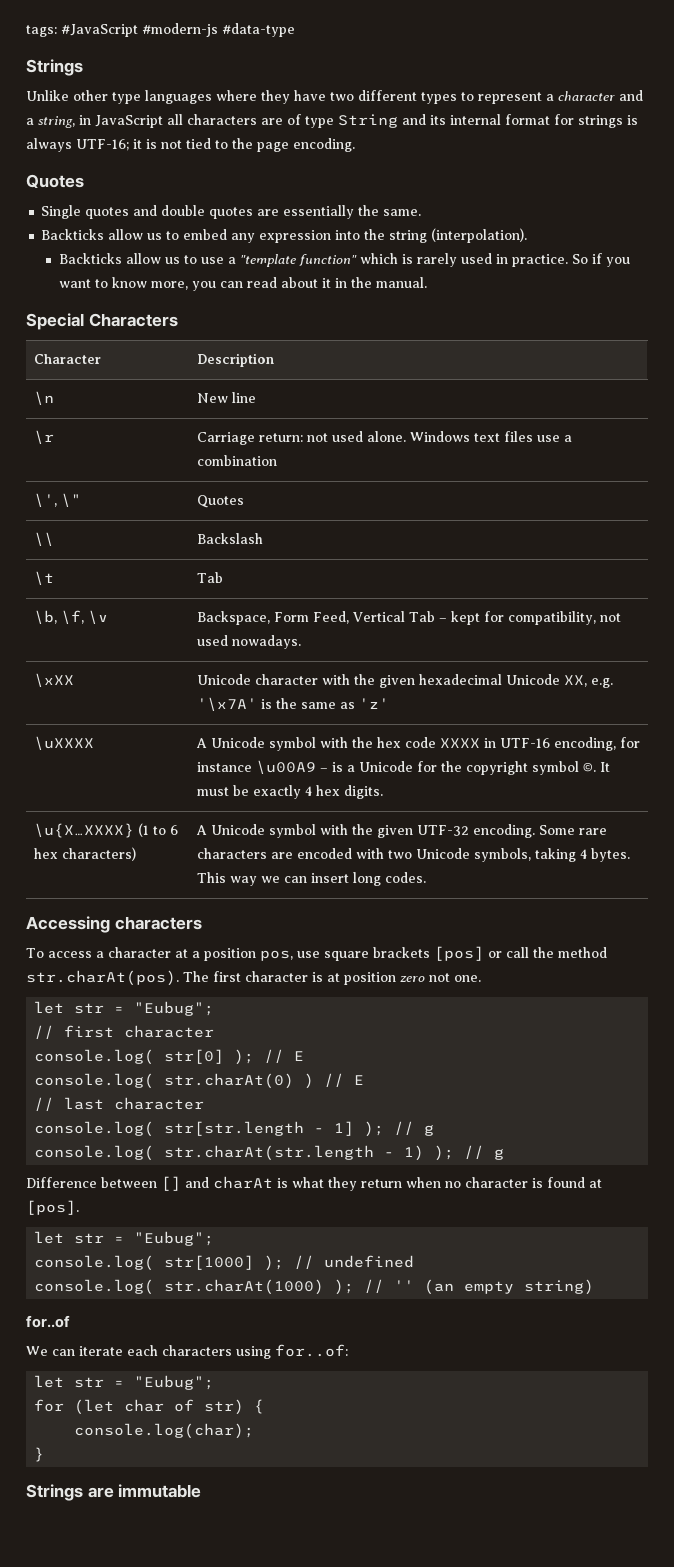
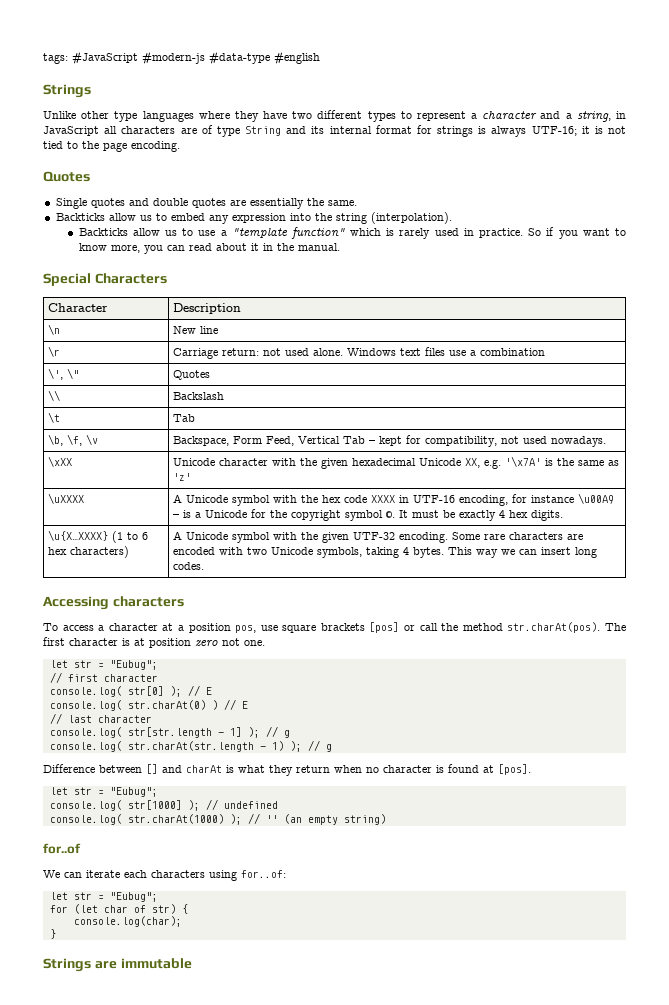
(295, 30) none -> [274,51,320,65] #english

